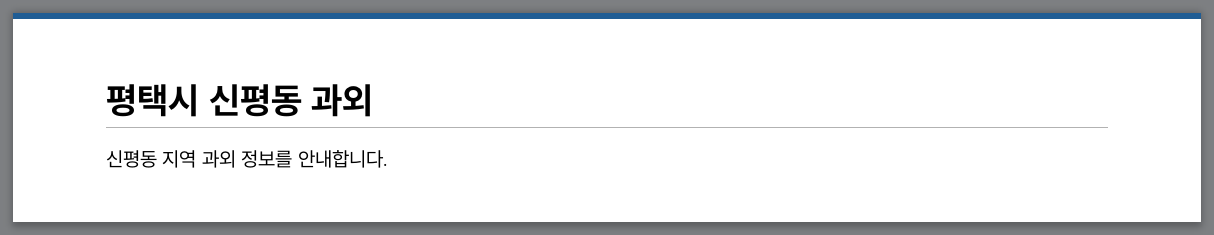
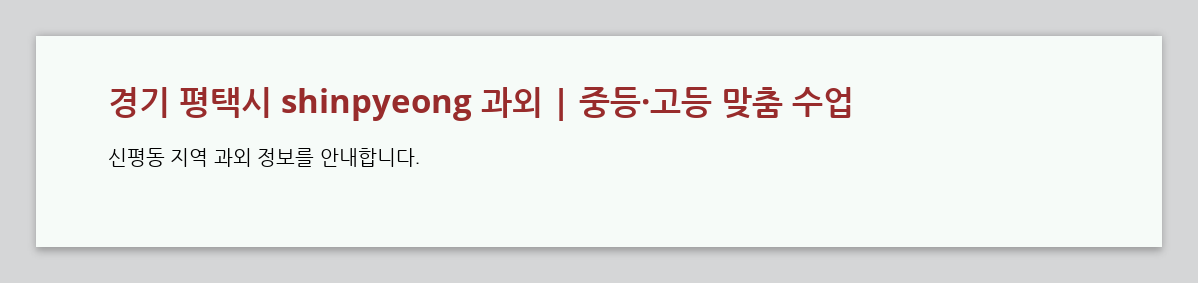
[106,84,374,117] 평택시 신평동 과외 -> [108,87,854,121] 경기 평택시 shinpyeong 과외 | 중등·고등 맞춤 수업

